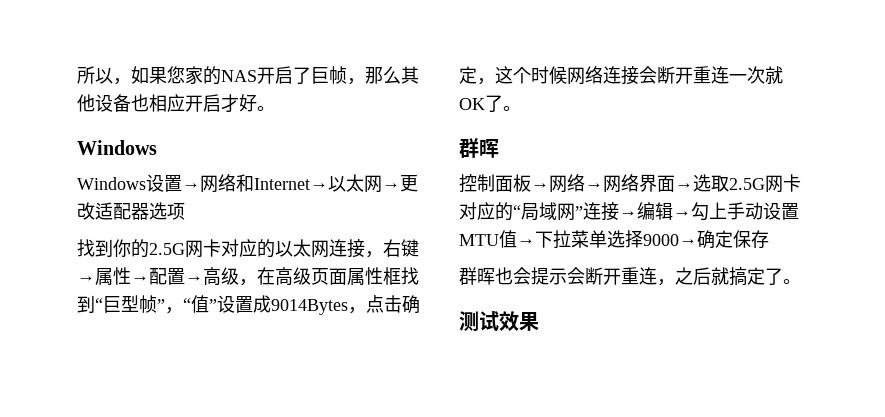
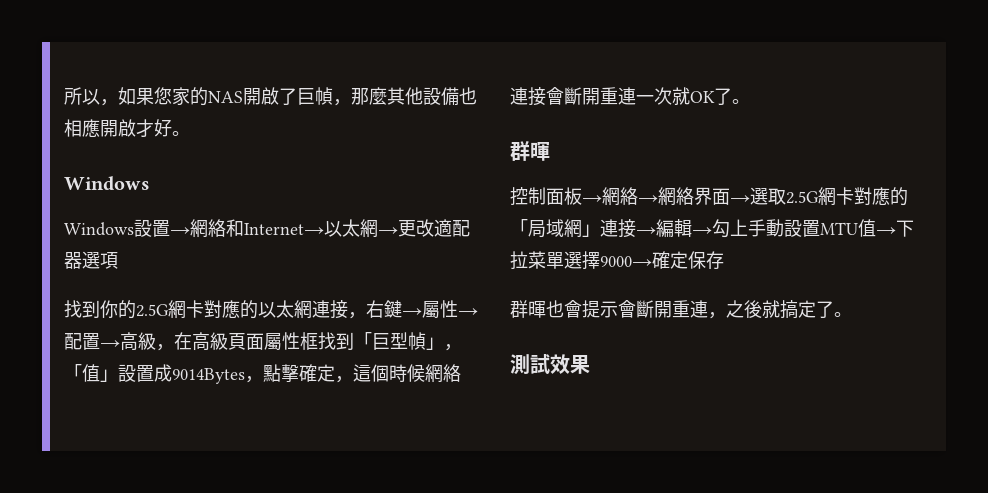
[257,66,419,85] [77,94,221,112] 开启了巨帧，那么其他设备也相应开启 -> [243,87,477,106] [64,119,136,137] 開啟了巨幀，那麼其他設備也相應開啟
[146,174,236,193] 设置→网络 -> [134,219,226,238] 設置→網絡
[364,175,382,193] 网 -> [360,219,378,238] 網
[95,202,185,220] 适配器选项 -> [434,219,470,237] [64,251,118,269] 適配器選項
[185,239,419,258] [77,267,419,286] [77,295,420,315] [459,66,729,85] 网卡对应的以太网连接，右键→属性→配置→高级，在高级页面属性框找到“巨型帧”，“值”设置成9014Bytes，点击确定，这个时候网络连接会断开重连 -> [168,300,478,319] [64,332,462,351] [64,364,461,384] [510,87,636,106] 網卡對應的以太網連接，右鍵→屬性→配置→高級，在高級頁面屬性框找到「巨型幀」，「值」設置成9014Bytes，點擊確定，這個時候網絡連接會斷開重連
[479,139,499,158] 晖 -> [530,142,550,161] 暉
[549,174,801,193] [459,202,673,221] 网络→网络界面→选取2.5G网卡对应的“局域网”连接→编辑 -> [602,187,908,206] [510,219,692,238] 網絡→網絡界面→選取2.5G網卡對應的「局域網」連接→編輯
[745,202,781,220] 动设 -> [766,219,802,237] 動設
[589,230,715,249] 单选择9000→确 -> [546,251,670,270] 單選擇9000→確
[477,267,711,286] 晖也会提示会断开重连，之后 -> [528,300,762,319] 暉也會提示會斷開重連，之後
[459,311,499,331] 测试 -> [510,354,550,375] 測試

